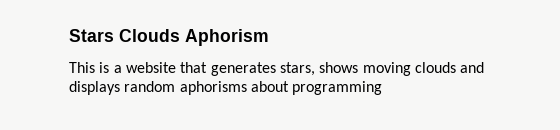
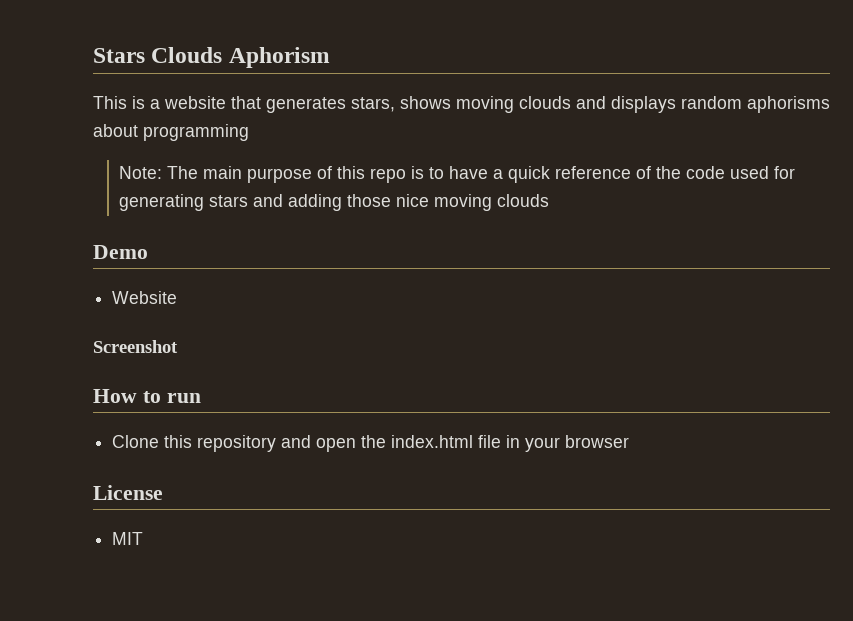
(383, 88) none -> [118,166,795,183] [118,194,549,211] [93,245,148,259] [112,291,178,304] [93,340,178,353] [93,389,201,403] [112,435,630,452] [93,485,163,500] [112,532,144,545] // Note: The main purpose of this repo is to have a quick reference of the code used for generating stars and adding those nice moving clouds // Demo // Website // Screenshot // How to run // Clone this repository and open the index.html file in your browser // License // MIT

